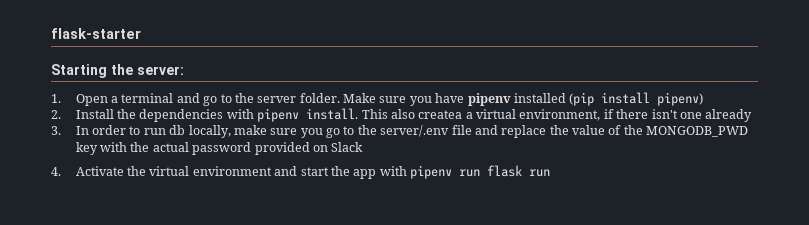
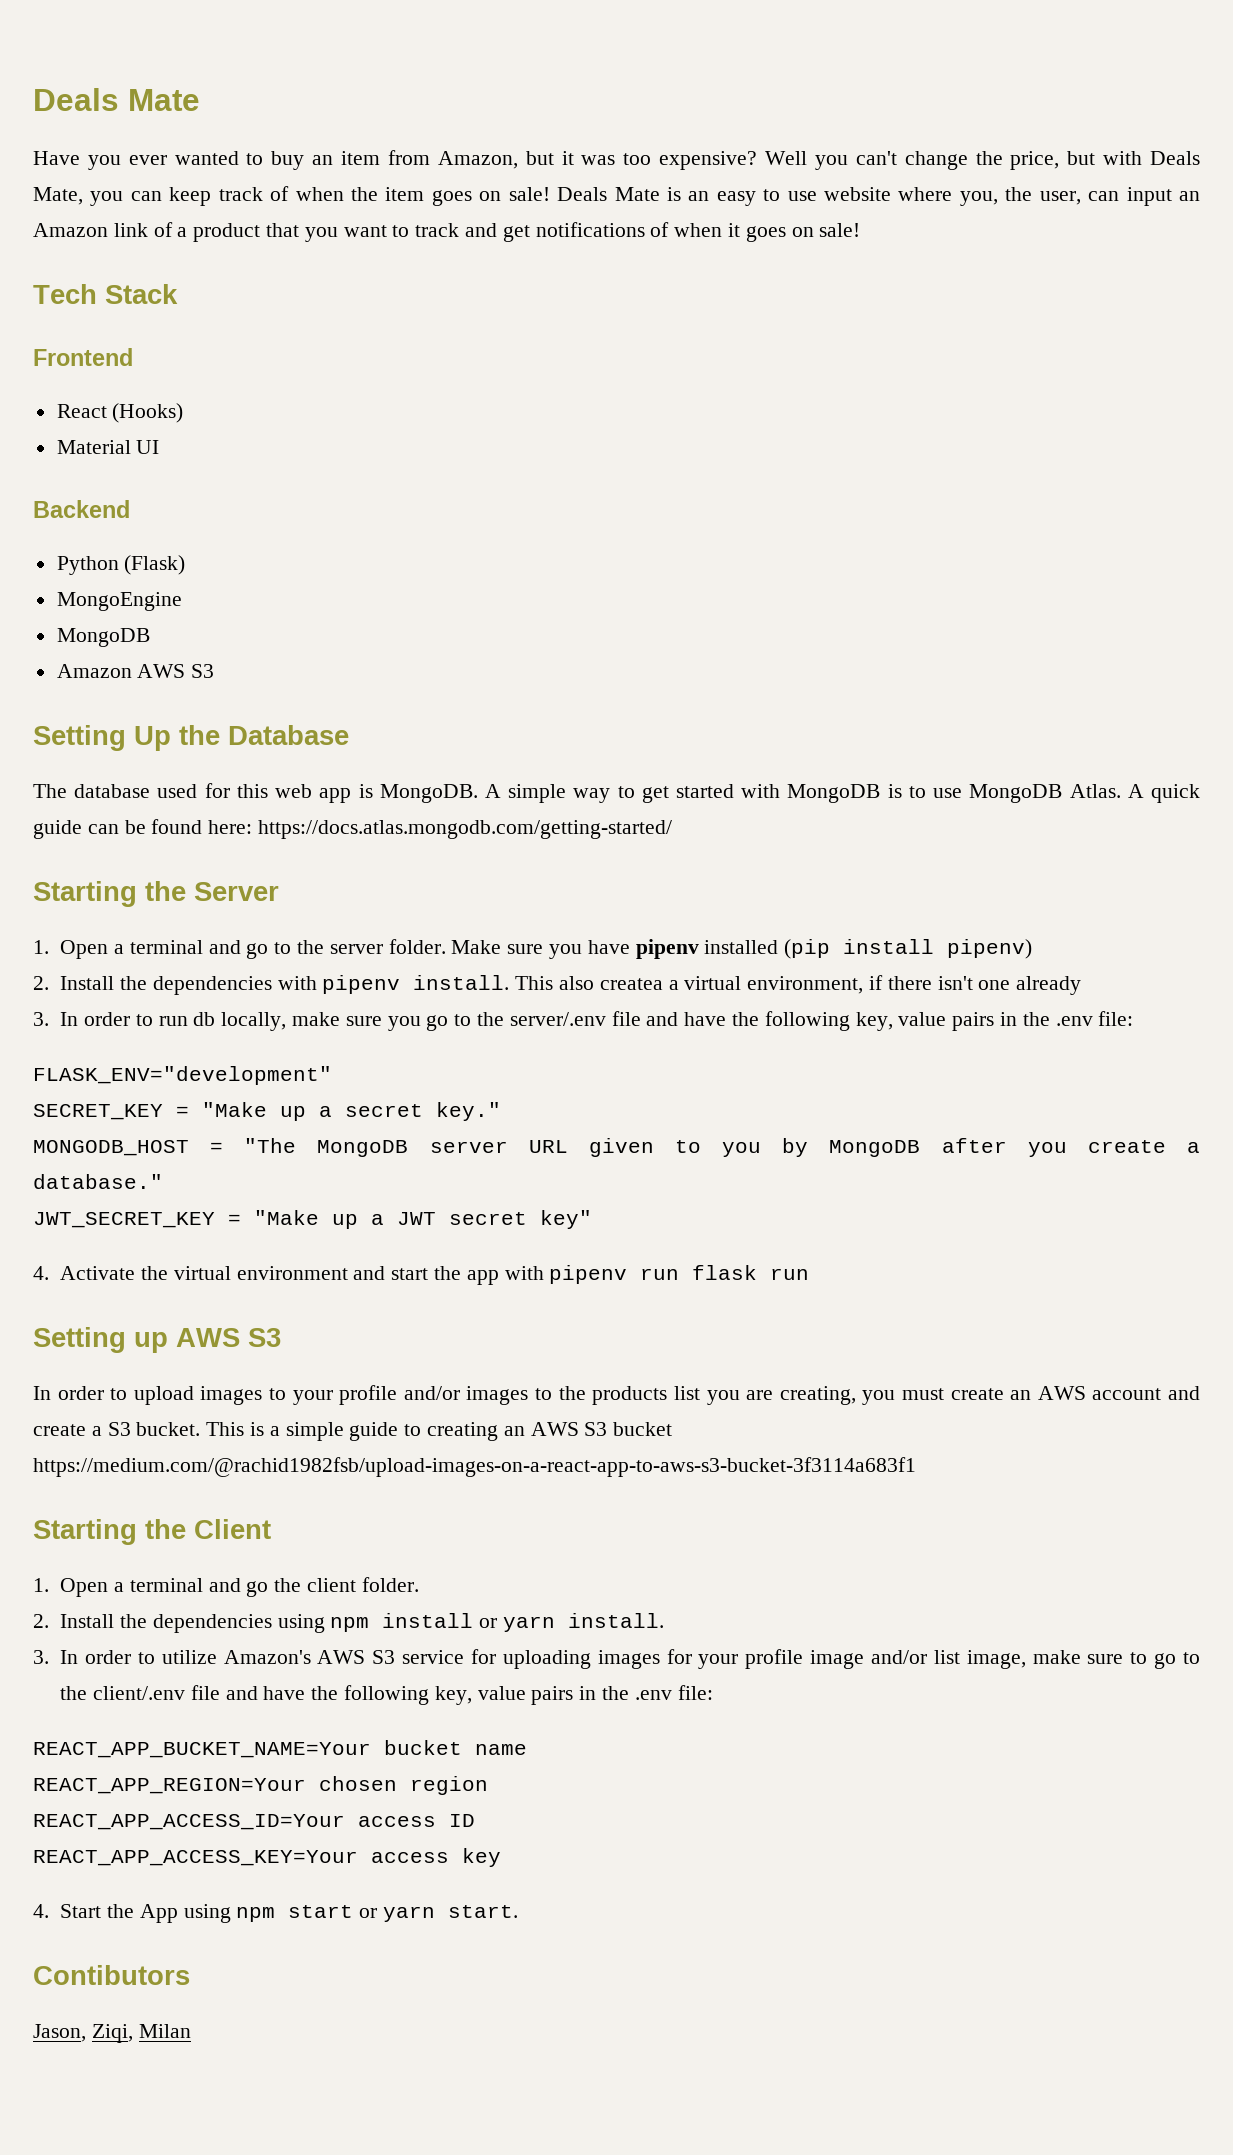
[51,28,141,39] [51,64,184,78] flask-starter // Starting the server: -> [33,88,200,111] [33,150,1200,170] [33,186,1200,206] [33,222,861,242] [33,284,178,304] [33,348,133,366] [56,403,184,423] [56,440,160,454] [33,500,130,518] [56,555,186,575] [56,592,182,611] [56,628,150,647] [56,664,215,678] [33,725,349,751] [33,783,1201,803] [33,819,673,839] [33,881,279,907] Deals Mate // Have you ever wanted to buy an item from Amazon, but it was too expensive? Well you can't change the price, but with Deals Mate, you can keep track of when the item goes on sale! Deals Mate is an easy to use website where you, the user, can input an Amazon link of a product that you want to track and get notifications of when it goes on sale! // Tech Stack // Frontend // React (Hooks) // Material UI // Backend // Python (Flask) // MongoEngine // MongoDB // Amazon AWS S3 // Setting Up the Database // The database used for this web app is MongoDB. A simple way to get started with MongoDB is to use MongoDB Atlas. A quick guide can be found here: https://docs.atlas.mongodb.com/getting-started/ // Starting the Server
[501,125,749,138] [75,142,364,155] replace the value of the MONGODB_PWD key with the actual password provided on Slack -> [684,1011,1134,1031] [33,1066,332,1085] [33,1102,501,1121] [33,1138,1200,1157] [33,1174,163,1189] [33,1210,592,1229] have the following key, value pairs in the .env file: // FLASK_ENV="development" // SECRET_KEY = "Make up a secret key." // MONGODB_HOST = "The MongoDB server URL given to you by MongoDB after you create a database." // JWT_SECRET_KEY = "Make up a JWT secret key"
(551, 173) none -> [33,1327,281,1353] [33,1385,1200,1405] [33,1422,673,1441] [33,1457,916,1477] [33,1519,271,1545] [33,1577,419,1597] [33,1613,664,1633] [33,1649,1200,1669] [60,1685,713,1705] [33,1740,527,1758] [33,1776,488,1795] [33,1814,475,1830] [33,1848,501,1867] [33,1904,518,1923] [33,1965,190,1985] [33,2024,191,2043] // Setting up AWS S3 // In order to upload images to your profile and/or images to the products list you are creating, you must create an AWS account and create a S3 bucket. This is a simple guide to creating an AWS S3 bucket https://medium.com/@rachid1982fsb/upload-images-on-a-react-app-to-aws-s3-bucket-3f3114a683f1 // Starting the Client // 1. Open a terminal and go the client folder. // 2. Install the dependencies using npm install or yarn install. // 3. In order to utilize Amazon's AWS S3 service for uploading images for your profile image and/or list image, make sure to go to the client/.env file and have the following key, value pairs in the .env file: // REACT_APP_BUCKET_NAME=Your bucket name // REACT_APP_REGION=Your chosen region // REACT_APP_ACCESS_ID=Your access ID // REACT_APP_ACCESS_KEY=Your access key // 4. Start the App using npm start or yarn start. // Contibutors // Jason, Ziqi, Milan

